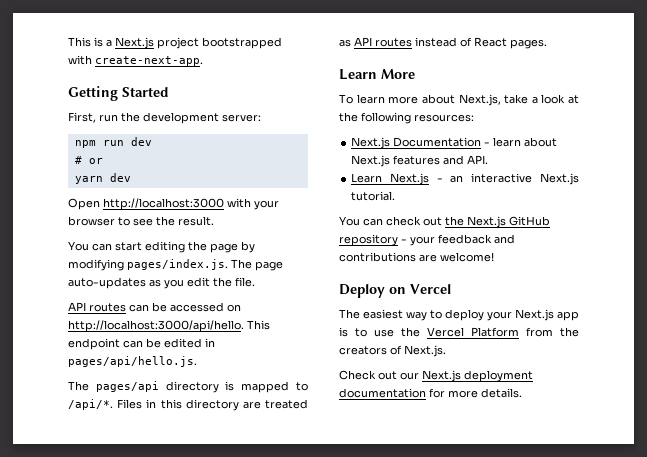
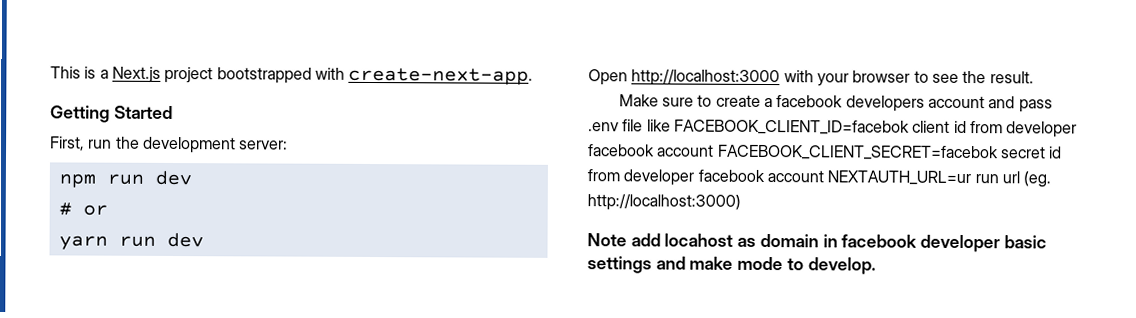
(103, 180) none -> [118,235,156,247] run
[68,241,255,253] [68,259,283,271] [68,277,255,289] [68,302,241,312] [68,320,270,332] [68,338,215,350] [68,356,197,367] [68,381,308,393] [68,399,308,411] [339,37,547,49] [339,69,415,80] [339,94,579,106] [339,112,474,124] [351,137,558,149] [351,155,489,167] [351,173,579,185] [351,191,396,201] [339,216,550,228] [339,234,515,246] [339,252,494,262] [339,284,451,298] [339,309,579,321] [339,327,579,337] [339,345,446,357] [339,370,533,382] [339,388,522,398] You can start editing the page by modifying pages/index.js. The page auto-updates as you edit the file. // API routes can be accessed on http://localhost:3000/api/hello. This endpoint can be edited in pages/api/hello.js. // The pages/api directory is mapped to /api/*. Files in this directory are treated as API routes instead of React pages. // Learn More // To learn more about Next.js, take a look at the following resources: // Next.js Documentation - learn about Next.js features and API. // Learn Next.js - an interactive Next.js tutorial. // You can check out the Next.js GitHub repository - your feedback and contributions are welcome! // Deploy on Vercel // The easiest way to deploy your Next.js app is to use the Vercel Platform from the creators of Next.js. // Check out our Next.js deployment documentation for more details. -> [618,94,1053,113] [588,119,1078,138] [588,144,1063,161] [587,169,1052,188] [587,194,741,211] [587,233,1047,253] [587,256,876,275] Make sure to create a facebook developers account and pass .env file like FACEBOOK_CLIENT_ID=facebok client id from developer facebook account FACEBOOK_CLIENT_SECRET=facebok secret id from developer facebook account NEXTAUTH_URL=ur run url (eg. http://localhost:3000) // Note add locahost as domain in facebook developer basic settings and make mode to develop.

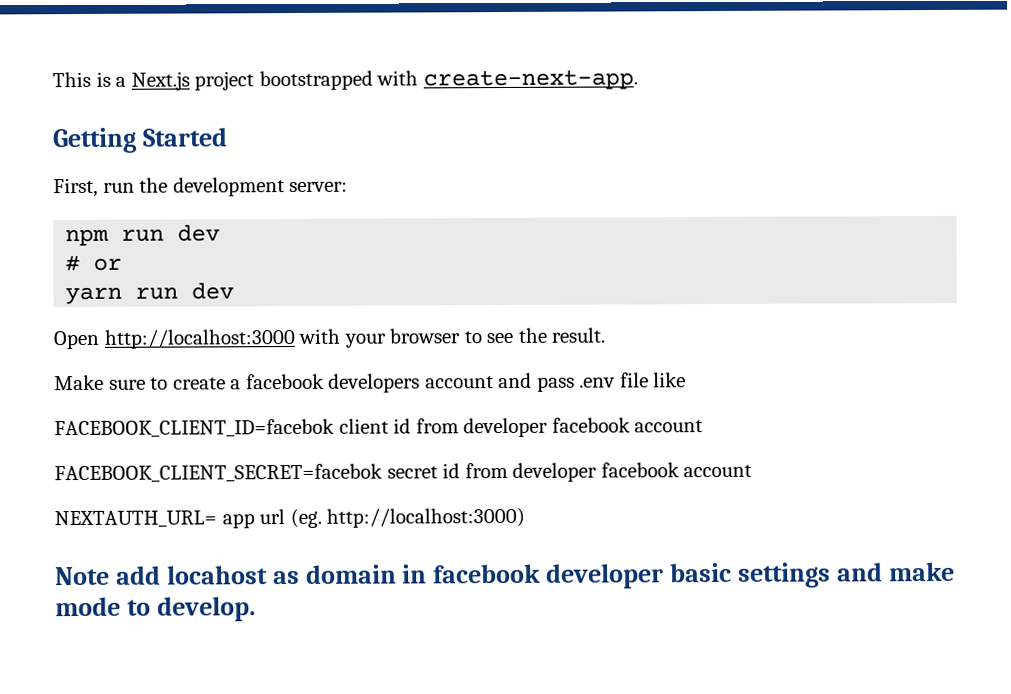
(671, 125) none -> (687, 380) //
(715, 150) none -> (704, 426) //
[827,170,999,186] NEXTAUTH_URL=ur run -> [54,510,255,529] // NEXTAUTH_URL= app

